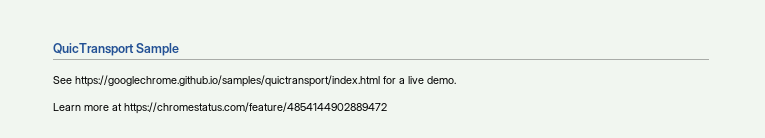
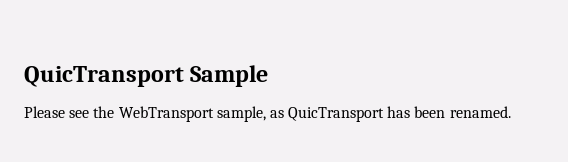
[53,75,456,87] [53,102,387,114] See https://googlechrome.github.io/samples/quictransport/index.html for a live demo. // Learn more at https://chromestatus.com/feature/4854144902889472 -> [24,106,511,122] Please see the WebTransport sample, as QuicTransport has been renamed.

